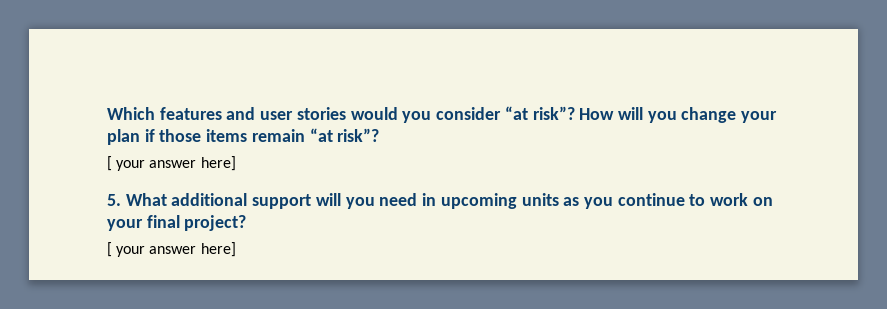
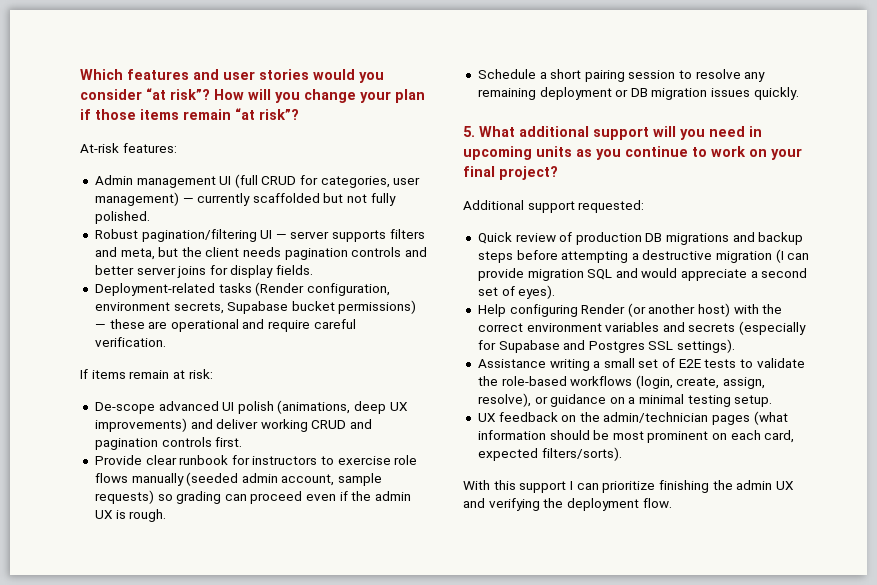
[107,156,236,171] [ your answer here] -> [80,143,177,153] [94,174,421,188] [94,192,396,206] [94,211,150,224] [94,229,425,242] [94,247,428,260] [94,265,314,278] [94,282,390,296] [94,300,417,314] [94,319,356,332] [94,337,166,347] [80,369,213,379] [94,400,408,414] [94,418,373,432] [94,437,243,450] [94,455,418,465] [94,472,383,486] [94,490,412,504] [94,509,167,522] [477,69,766,82] [477,87,799,100] At-risk features: // Admin management UI (full CRUD for categories, user management) — currently scaffolded but not fully polished. // Robust pagination/filtering UI — server supports filters and meta, but the client needs pagination controls and better server joins for display fields. // Deployment-related tasks (Render configuration, environment secrets, Supabase bucket permissions) — these are operational and require careful verification. // If items remain at risk: // De-scope advanced UI polish (animations, deep UX improvements) and deliver working CRUD and pagination controls first. // Provide clear runbook for instructors to exercise role flows manually (seeded admin account, sample requests) so grading can proceed even if the admin UX is rough. // Schedule a short pairing session to resolve any remaining deployment or DB migration issues quickly.
[107,242,236,257] [ your answer here] -> [463,200,645,213] [477,232,804,245] [477,249,810,263] [477,268,808,281] [477,285,556,299] [477,303,783,317] [477,321,807,335] [477,339,736,353] [477,358,805,371] [477,375,766,389] [477,393,773,407] [477,411,788,425] [477,430,795,443] [477,447,622,461] [463,480,794,493] [463,498,672,511] Additional support requested: // Quick review of production DB migrations and backup steps before attempting a destructive migration (I can provide migration SQL and would appreciate a second set of eyes). // Help configuring Render (or another host) with the correct environment variables and secrets (especially for Supabase and Postgres SSL settings). // Assistance writing a small set of E2E tests to validate the role-based workflows (login, create, assign, resolve), or guidance on a minimal testing setup. // UX feedback on the admin/technician pages (what information should be most prominent on each card, expected filters/sorts). // With this support I can prioritize finishing the admin UX and verifying the deployment flow.

